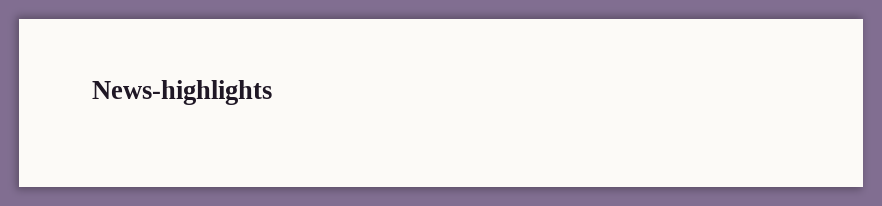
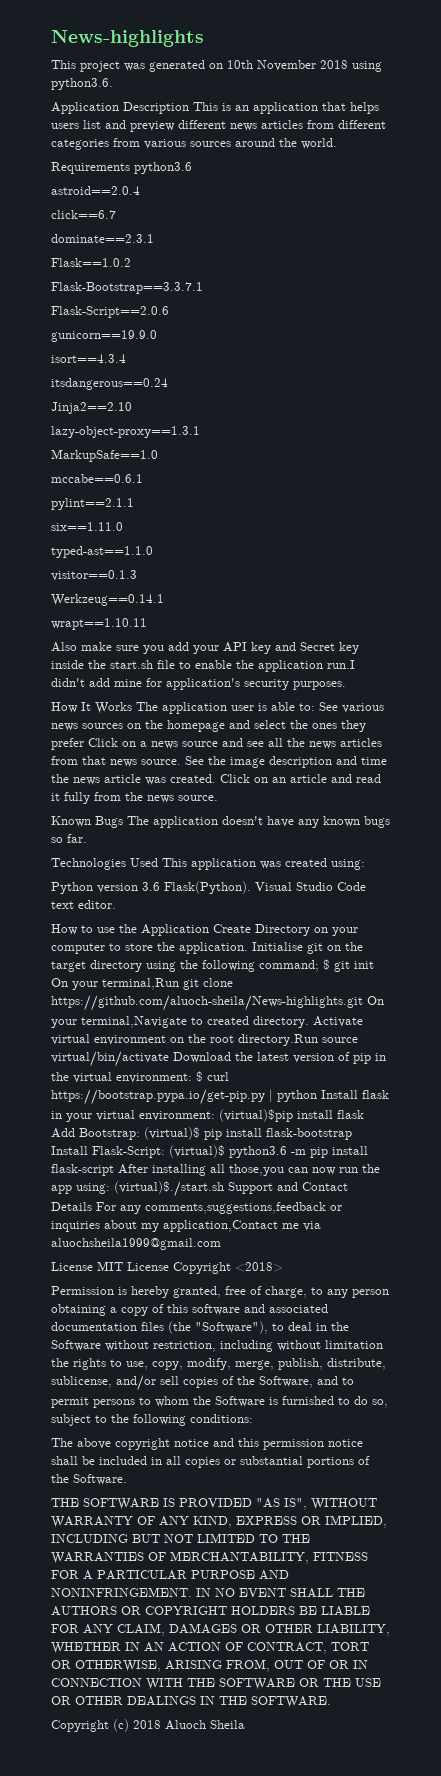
(272, 92) none -> [51,60,382,72] [51,78,113,90] [51,102,379,114] [51,120,386,132] [51,138,337,150] [51,162,192,174] [51,186,140,195] [51,210,116,219] [51,234,154,243] [51,258,131,267] [51,282,203,294] [51,306,169,318] [51,330,157,342] [51,354,126,363] [51,378,168,390] [51,402,132,414] [51,426,200,438] [51,449,158,462] [51,474,143,483] [51,498,134,510] [51,522,123,531] [51,546,153,558] [51,570,137,581] [51,594,164,606] [51,618,147,630] [51,642,359,654] [51,660,355,672] [51,678,346,690] [51,702,384,714] [51,720,366,732] [51,738,382,750] [51,756,387,768] [51,774,381,785] [51,792,218,804] [51,816,390,828] [51,834,87,843] [51,858,365,870] [51,881,366,894] [51,900,116,909] [51,924,358,936] [51,942,363,954] [51,959,374,972] [51,978,233,990] [51,995,384,1011] [51,1016,363,1028] [51,1034,358,1046] [51,1051,386,1067] [51,1071,229,1083] [51,1089,389,1105] [51,1109,364,1122] [51,1127,352,1140] [51,1145,368,1158] [51,1164,380,1176] [51,1181,348,1197] [51,1202,342,1214] [51,1220,321,1232] [51,1238,221,1250] [51,1261,283,1274] [51,1286,389,1298] [51,1304,328,1316] [51,1321,349,1334] [51,1340,383,1352] [51,1358,386,1370] [51,1375,354,1391] [51,1396,388,1408] [51,1414,253,1426] [51,1438,363,1450] [51,1456,370,1468] [51,1474,127,1485] [51,1498,377,1510] [51,1515,387,1528] [51,1533,310,1543] [51,1551,368,1564] [51,1570,289,1580] [51,1587,365,1598] [51,1606,370,1616] [51,1623,390,1636] [51,1642,369,1654] [51,1659,368,1672] [51,1678,381,1690] [51,1696,331,1708] [51,1719,245,1732] // This project was generated on 10th November 2018 using python3.6. // Application Description This is an application that helps users list and preview different news articles from different categories from various sources around the world. // Requirements python3.6 // astroid==2.0.4 // click==6.7 // dominate==2.3.1 // Flask==1.0.2 // Flask-Bootstrap==3.3.7.1 // Flask-Script==2.0.6 // gunicorn==19.9.0 // isort==4.3.4 // itsdangerous==0.24 // Jinja2==2.10 // lazy-object-proxy==1.3.1 // MarkupSafe==1.0 // mccabe==0.6.1 // pylint==2.1.1 // six==1.11.0 // typed-ast==1.1.0 // visitor==0.1.3 // Werkzeug==0.14.1 // wrapt==1.10.11 // Also make sure you add your API key and Secret key inside the start.sh file to enable the application run.I didn't add mine for application's security purposes. // How It Works The application user is able to: See various news sources on the homepage and select the ones they prefer Click on a news source and see all the news articles from that news source. See the image description and time the news article was created. Click on an article and read it fully from the news source. // Known Bugs The application doesn't have any known bugs so far. // Technologies Used This application was created using: // Python version 3.6 Flask(Python). Visual Studio Code text editor. // How to use the Application Create Directory on your computer to store the application. Initialise git on the target directory using the following command; $ git init On your terminal,Run git clone https://github.com/aluoch-sheila/News-highlights.git On your terminal,Navigate to created directory. Activate virtual environment on the root directory.Run source virtual/bin/activate Download the latest version of pip in the virtual environment: $ curl https://bootstrap.pypa.io/get-pip.py | python Install flask in your virtual environment: (virtual)$pip install flask Add Bootstrap: (virtual)$ pip install flask-bootstrap Install Flask-Script: (virtual)$ python3.6 -m pip install flask-script After installing all those,you can now run the app using: (virtual)$./start.sh Support and Contact Details For any comments,suggestions,feedback or inquiries about my application,Contact me via aluochsheila1999@gmail.com // License MIT License Copyright <2018> // Permission is hereby granted, free of charge, to any person obtaining a copy of this software and associated documentation files (the "Software"), to deal in the Software without restriction, including without limitation the rights to use, copy, modify, merge, publish, distribute, sublicense, and/or sell copies of the Software, and to permit persons to whom the Software is furnished to do so, subject to the following conditions: // The above copyright notice and this permission notice shall be included in all copies or substantial portions of the Software. // THE SOFTWARE IS PROVIDED "AS IS", WITHOUT WARRANTY OF ANY KIND, EXPRESS OR IMPLIED, INCLUDING BUT NOT LIMITED TO THE WARRANTIES OF MERCHANTABILITY, FITNESS FOR A PARTICULAR PURPOSE AND NONINFRINGEMENT. IN NO EVENT SHALL THE AUTHORS OR COPYRIGHT HOLDERS BE LIABLE FOR ANY CLAIM, DAMAGES OR OTHER LIABILITY, WHETHER IN AN ACTION OF CONTRACT, TORT OR OTHERWISE, ARISING FROM, OUT OF OR IN CONNECTION WITH THE SOFTWARE OR THE USE OR OTHER DEALINGS IN THE SOFTWARE. // Copyright (c) 2018 Aluoch Sheila

